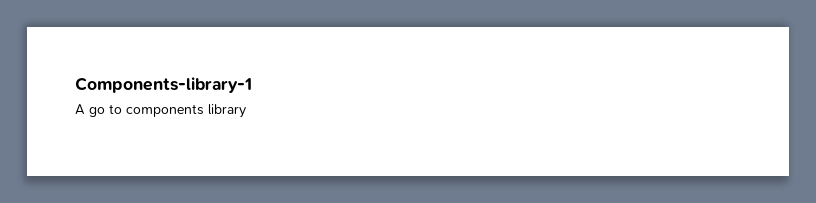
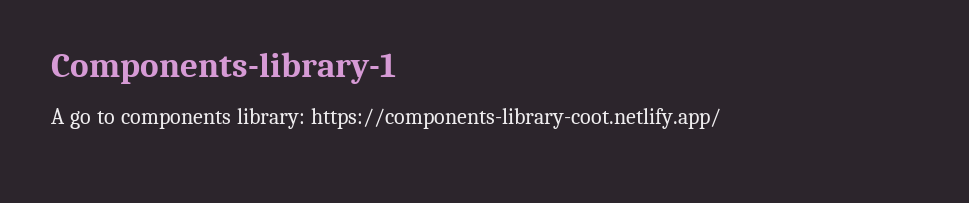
[208,104,246,118] library -> [236,108,721,129] library: https://components-library-coot.netlify.app/

